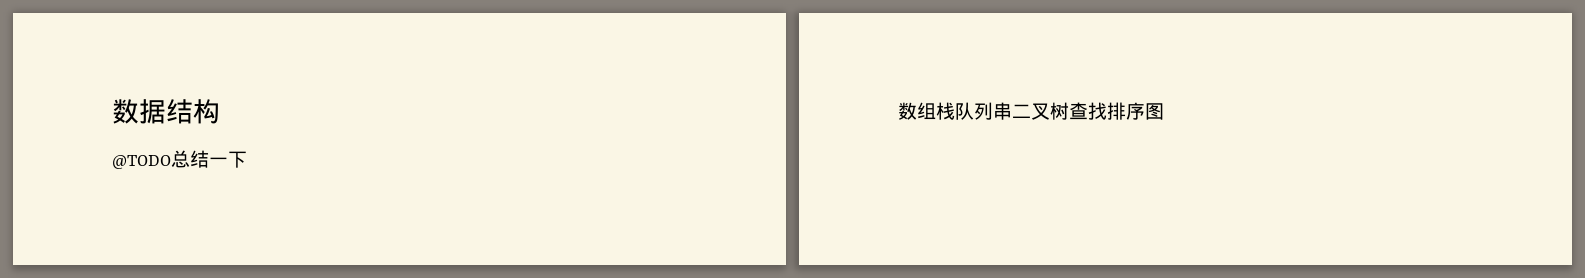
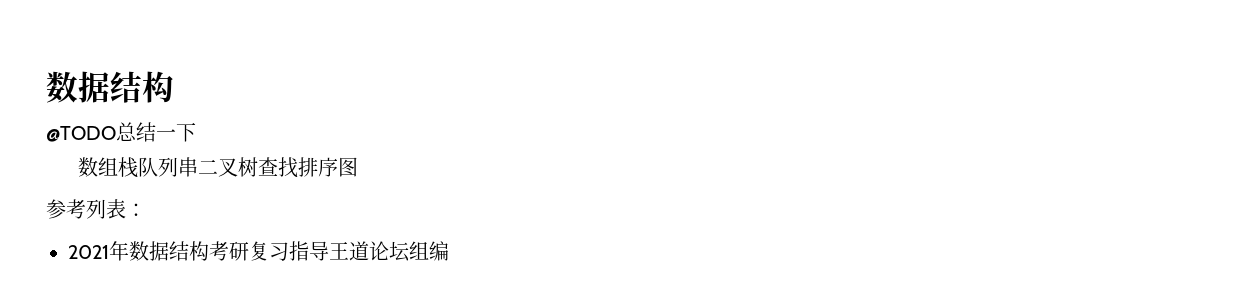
(1164, 111) none -> [46,199,146,219] [68,241,449,262] // 参考列表： // 2021年数据结构考研复习指导王道论坛组编

